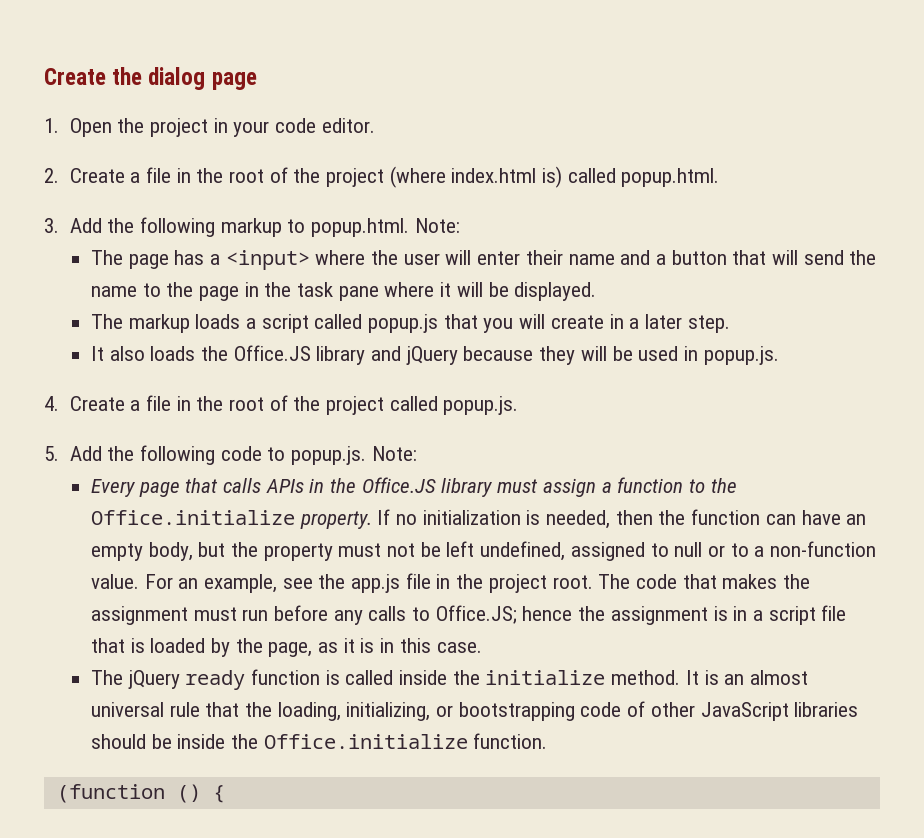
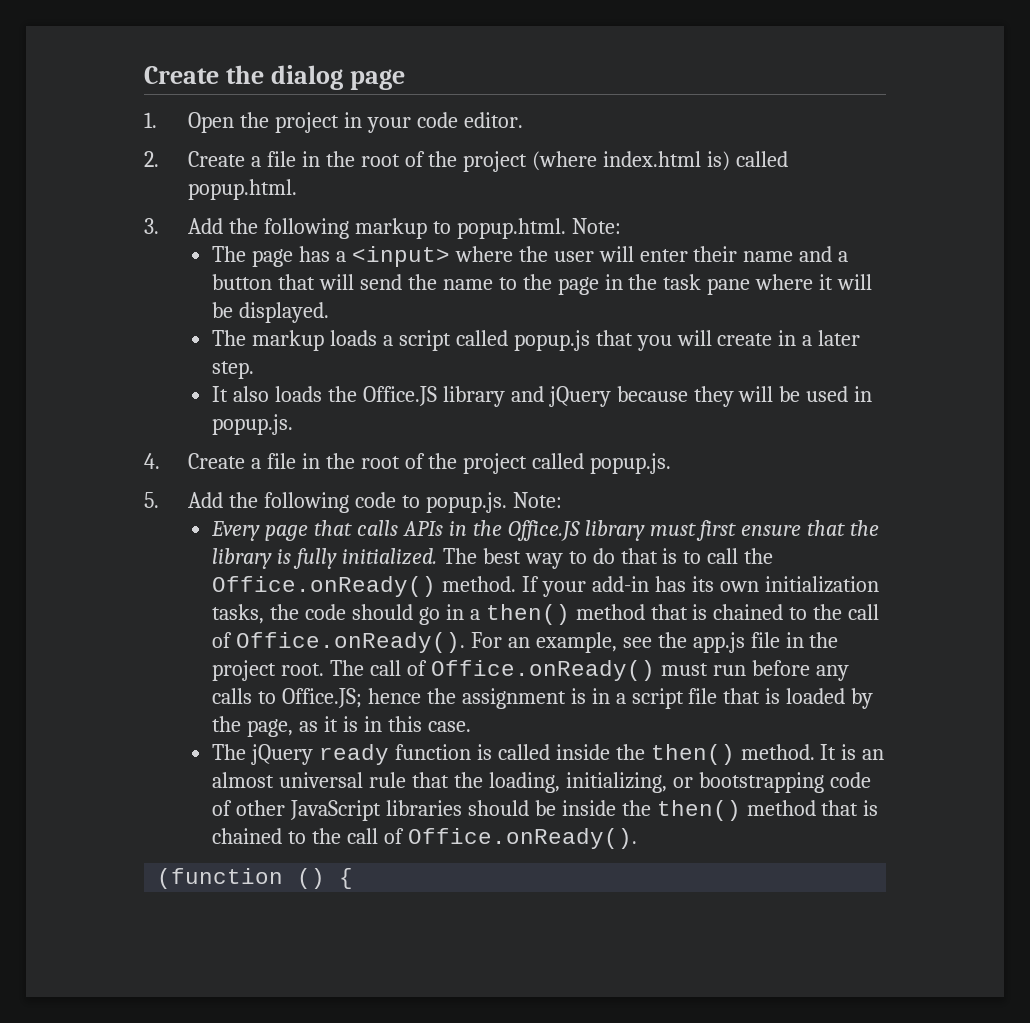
[542,477,737,497] [91,509,867,529] [91,541,876,561] [91,574,140,589] assign a function to the Office.initialize property. If no initialization is needed, then the function can have an empty body, but the property must not be left undefined, assigned to null or to a non-function value. -> [696,520,880,541] [212,548,774,569] [212,576,879,597] [212,604,880,625] [212,632,466,653] first ensure that the library is fully initialized. The best way to do that is to call the Office.onReady() method. If your add-in has its own initialization tasks, the code should go in a then() method that is chained to the call of Office.onReady().
[635,574,810,589] [91,606,189,625] code that makes the assignment -> [369,660,655,681] call of Office.onReady()
[485,670,606,685] initialize -> [650,744,735,765] then()
[263,733,548,749] Office.initialize function. -> [656,800,879,821] [212,828,637,849] then() method that is chained to the call of Office.onReady().

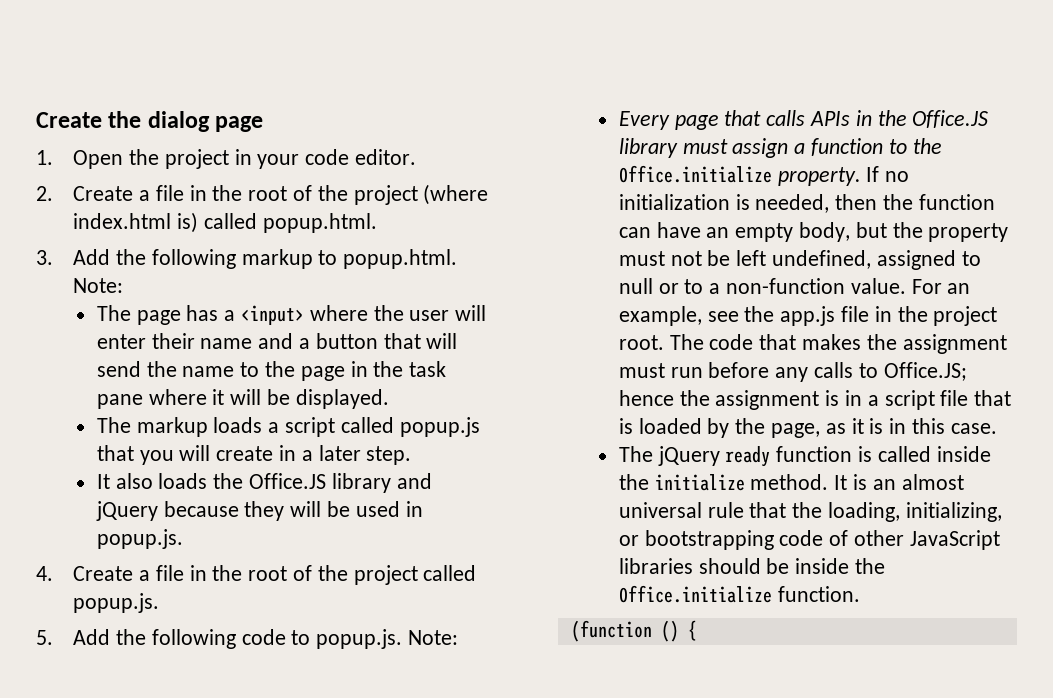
[696,520,880,541] [212,548,774,569] [212,576,879,597] [212,604,880,625] [212,632,466,653] first ensure that the library is fully initialized. The best way to do that is to call the Office.onReady() method. If your add-in has its own initialization tasks, the code should go in a then() method that is chained to the call of Office.onReady(). -> [732,138,942,158] [618,165,910,186] [618,194,995,213] [618,222,1009,242] [618,250,981,270] [618,278,906,294] assign a function to the Office.initialize property. If no initialization is needed, then the function can have an empty body, but the property must not be left undefined, assigned to null or to a non-function value.
[369,660,655,681] call of Office.onReady() -> [709,334,1007,354] code that makes the assignment
[650,744,735,765] then() -> [654,474,745,491] initialize
[656,800,879,821] [212,828,637,849] then() method that is chained to the call of Office.onReady(). -> [618,585,860,603] Office.initialize function.

